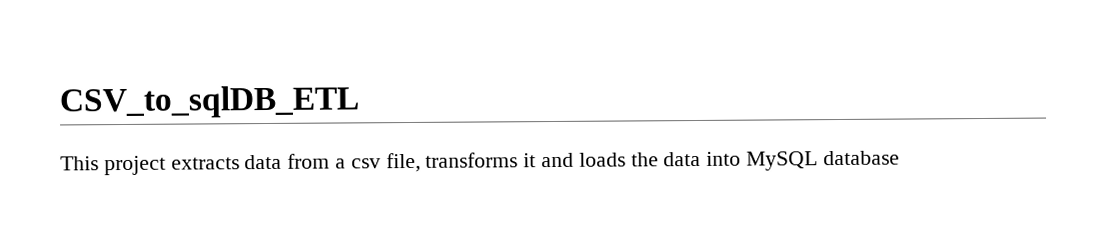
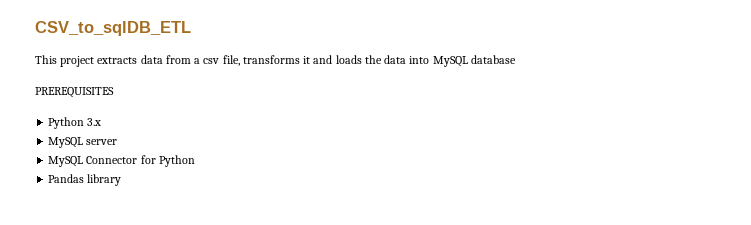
(900, 158) none -> [35,87,114,98] [48,117,102,129] [48,137,118,148] [48,155,195,167] [48,174,122,186] // PREREQUISITES // Python 3.x // MySQL server // MySQL Connector for Python // Pandas library

